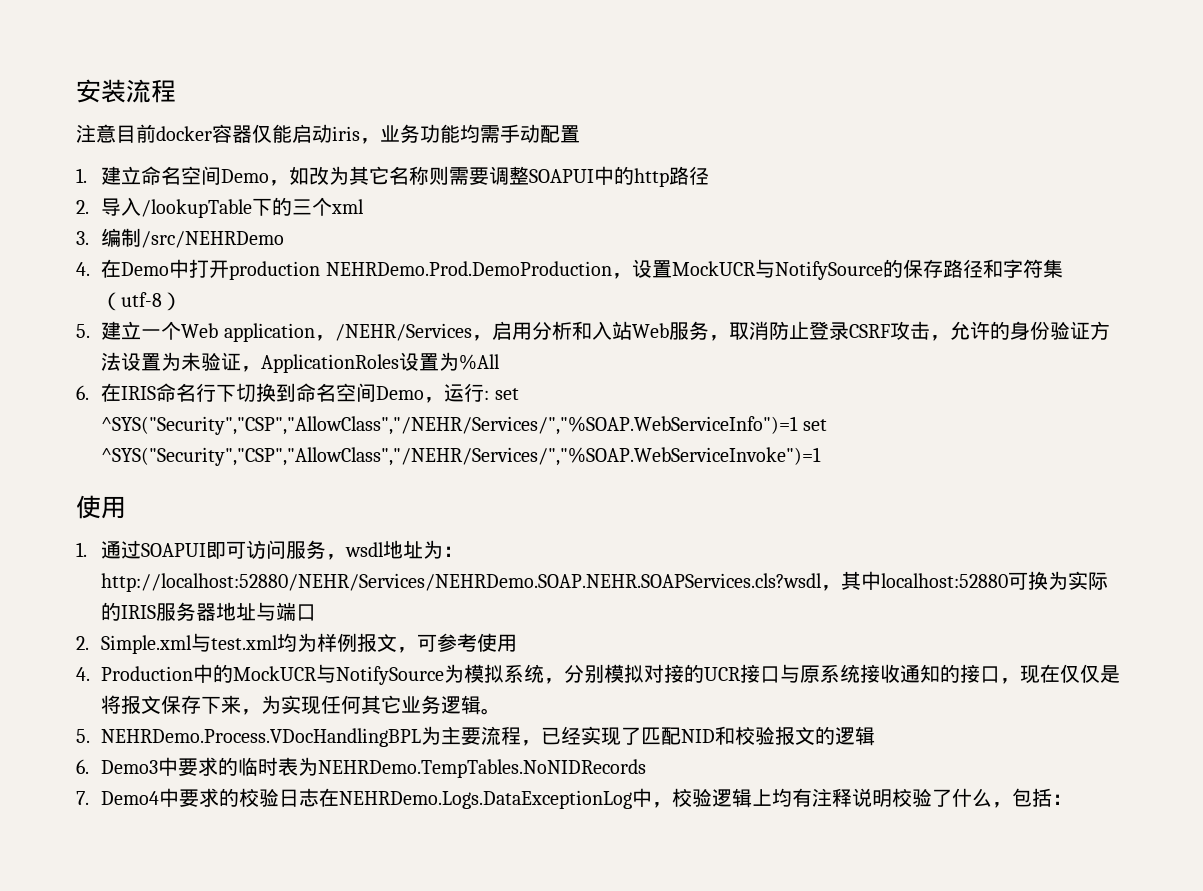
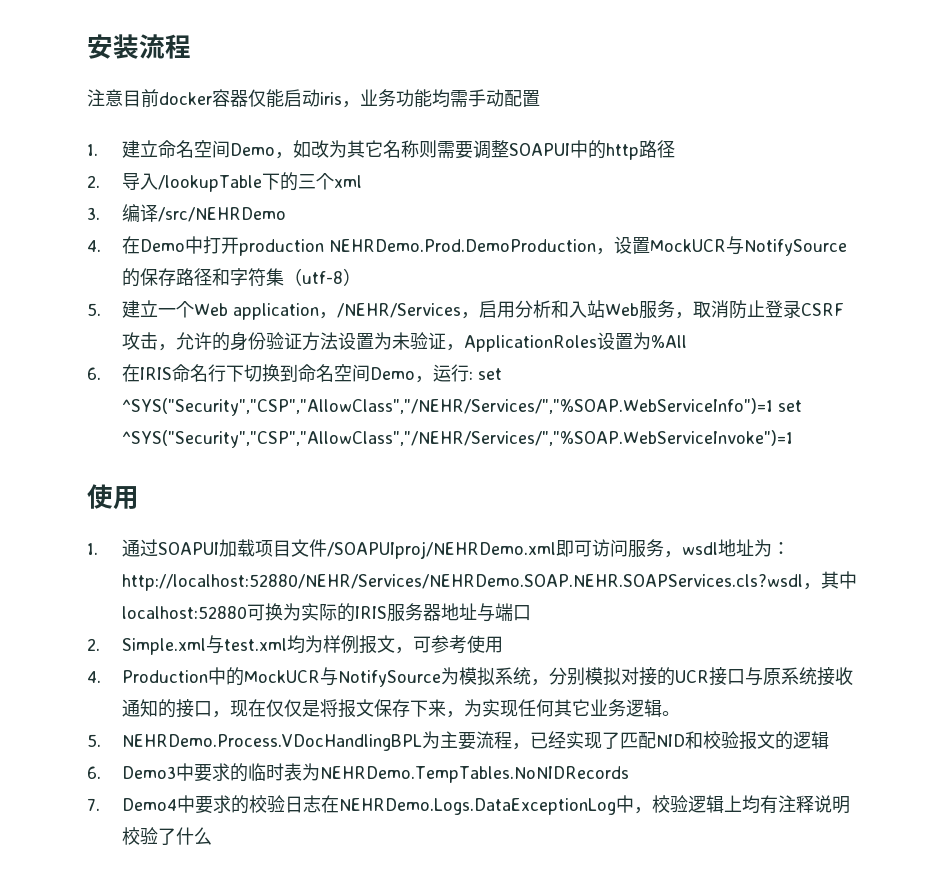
[121,228,142,247] 制 -> [139,204,158,222] 译
(207, 550) none -> [218,539,556,559] 加载项目文件/SOAPUIproj/NEHRDemo.xml
[992,788,1073,808] ，包括： -> (212, 836) none

